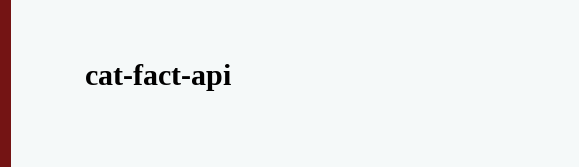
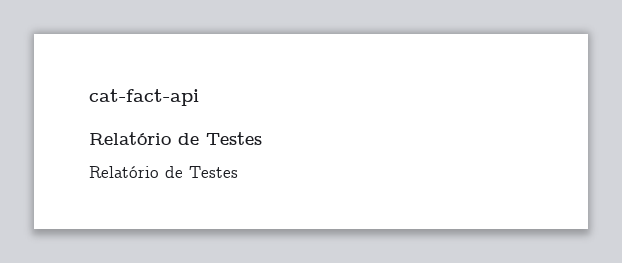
(231, 77) none -> [89,132,262,145] [89,166,238,178] // Relatório de Testes // Relatório de Testes

